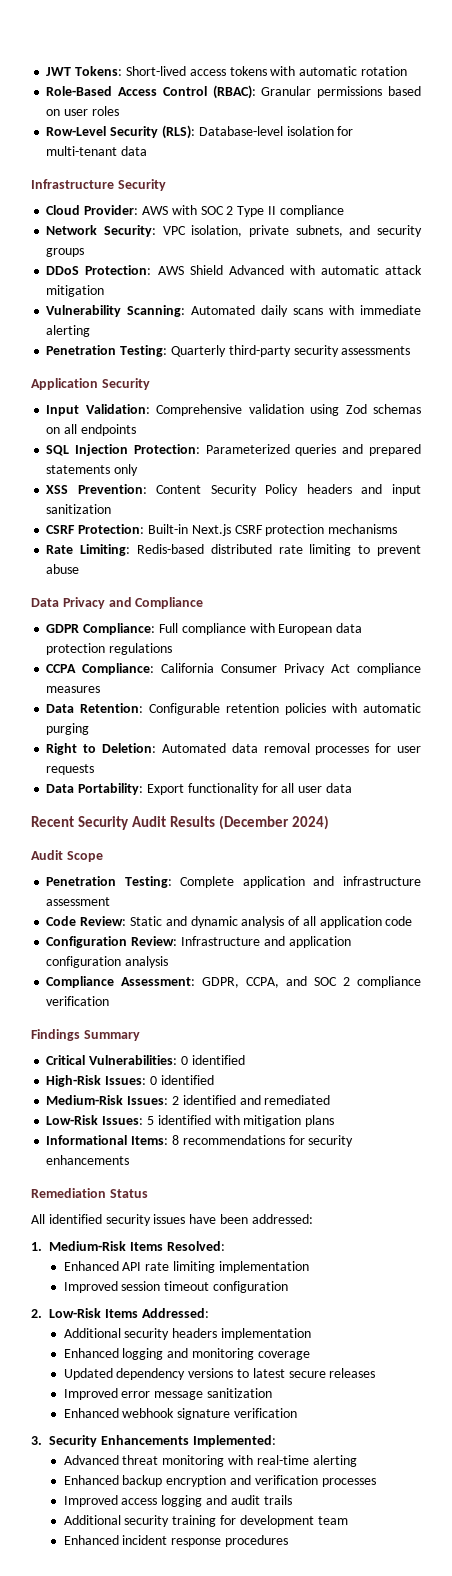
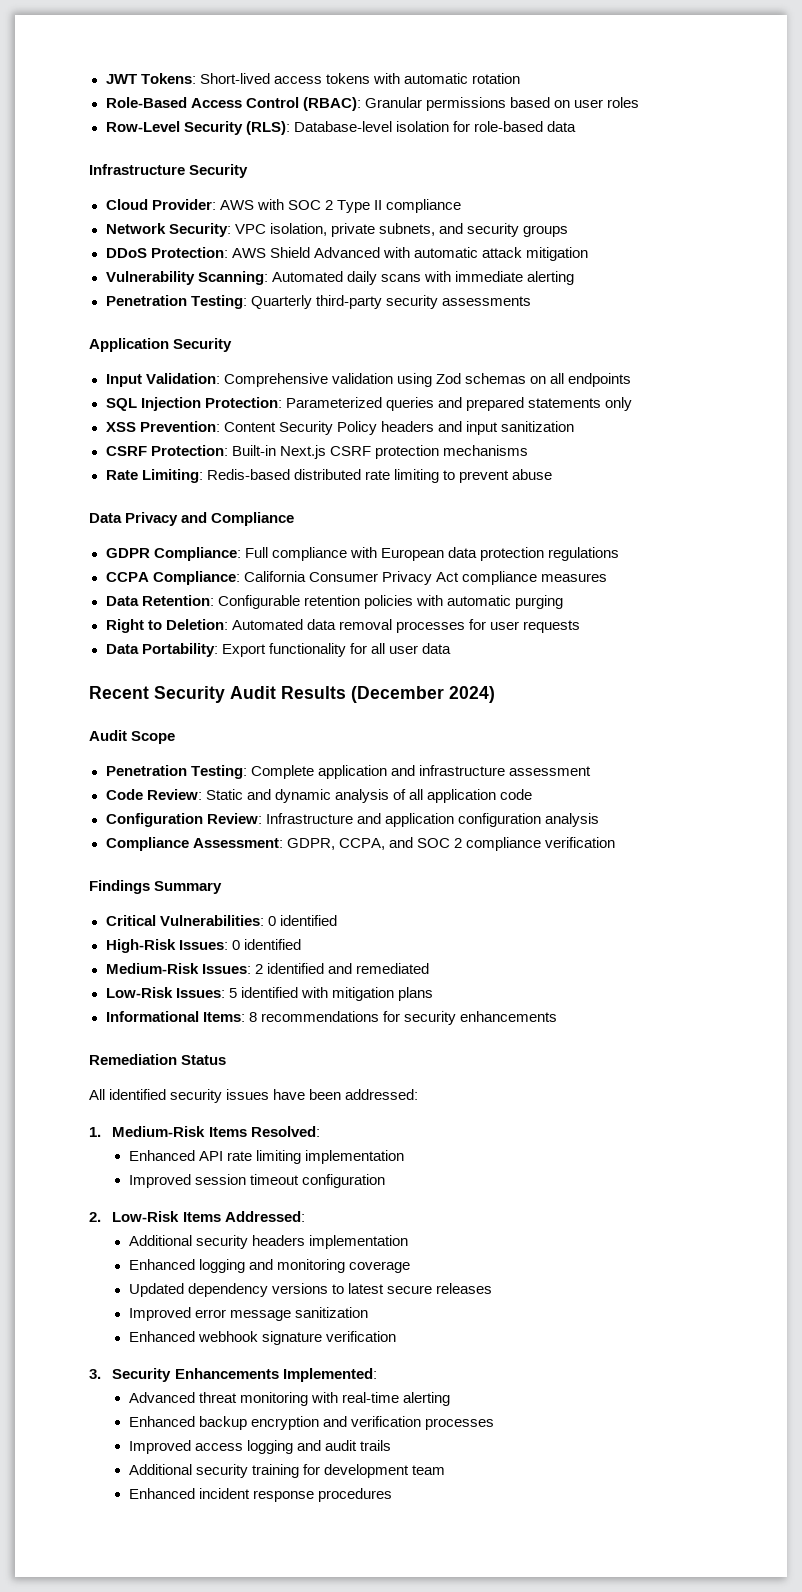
[46,146,118,156] multi-tenant -> [473,121,543,132] role-based

